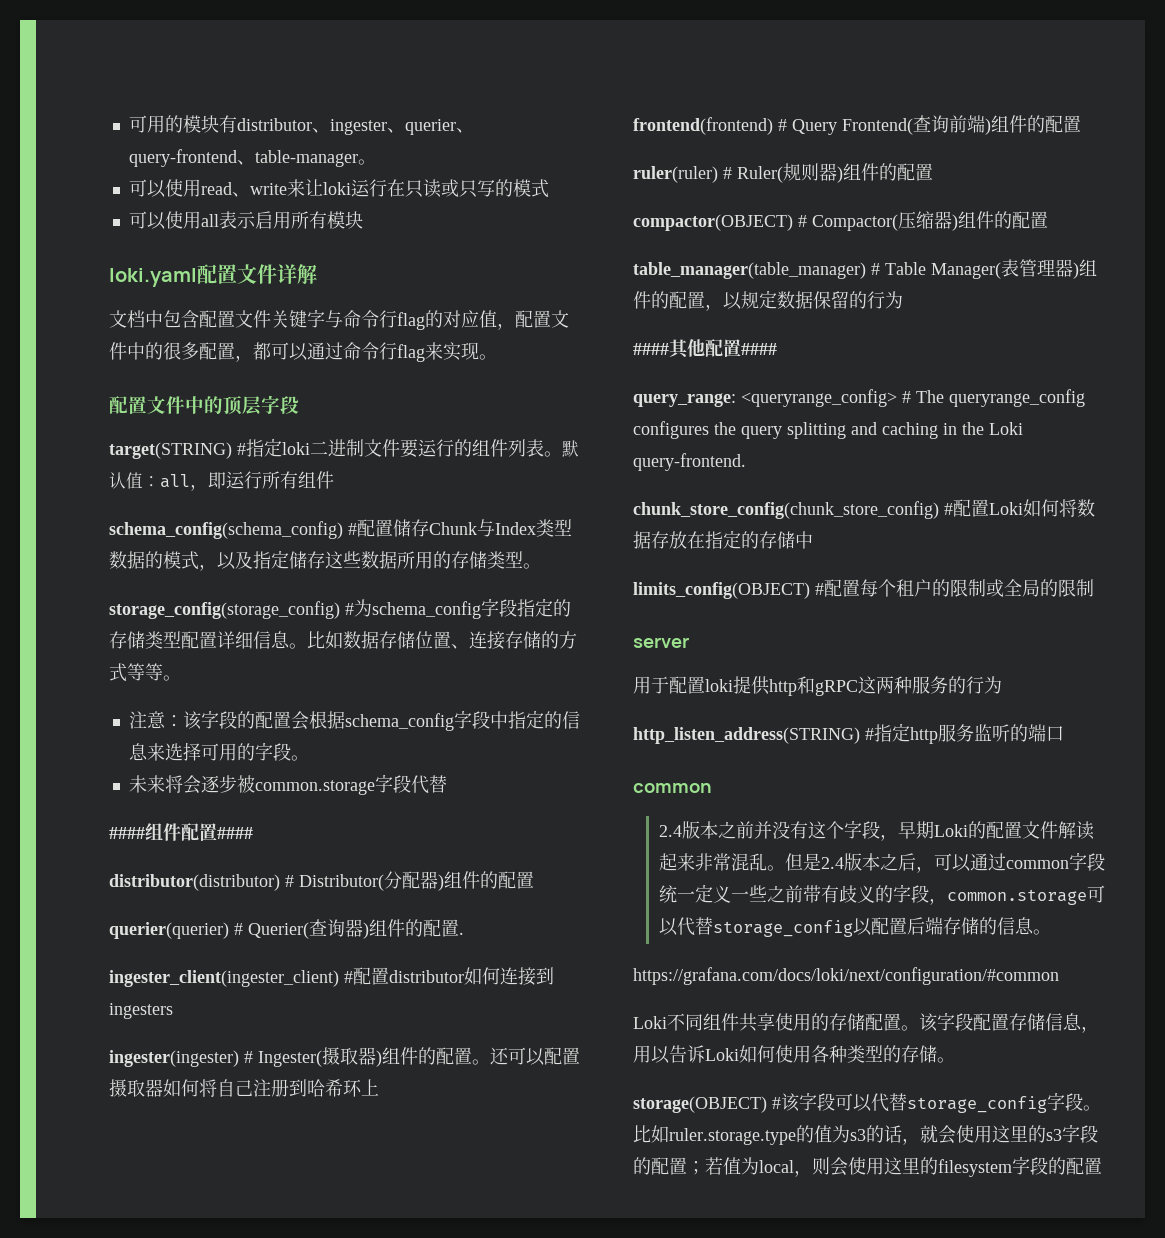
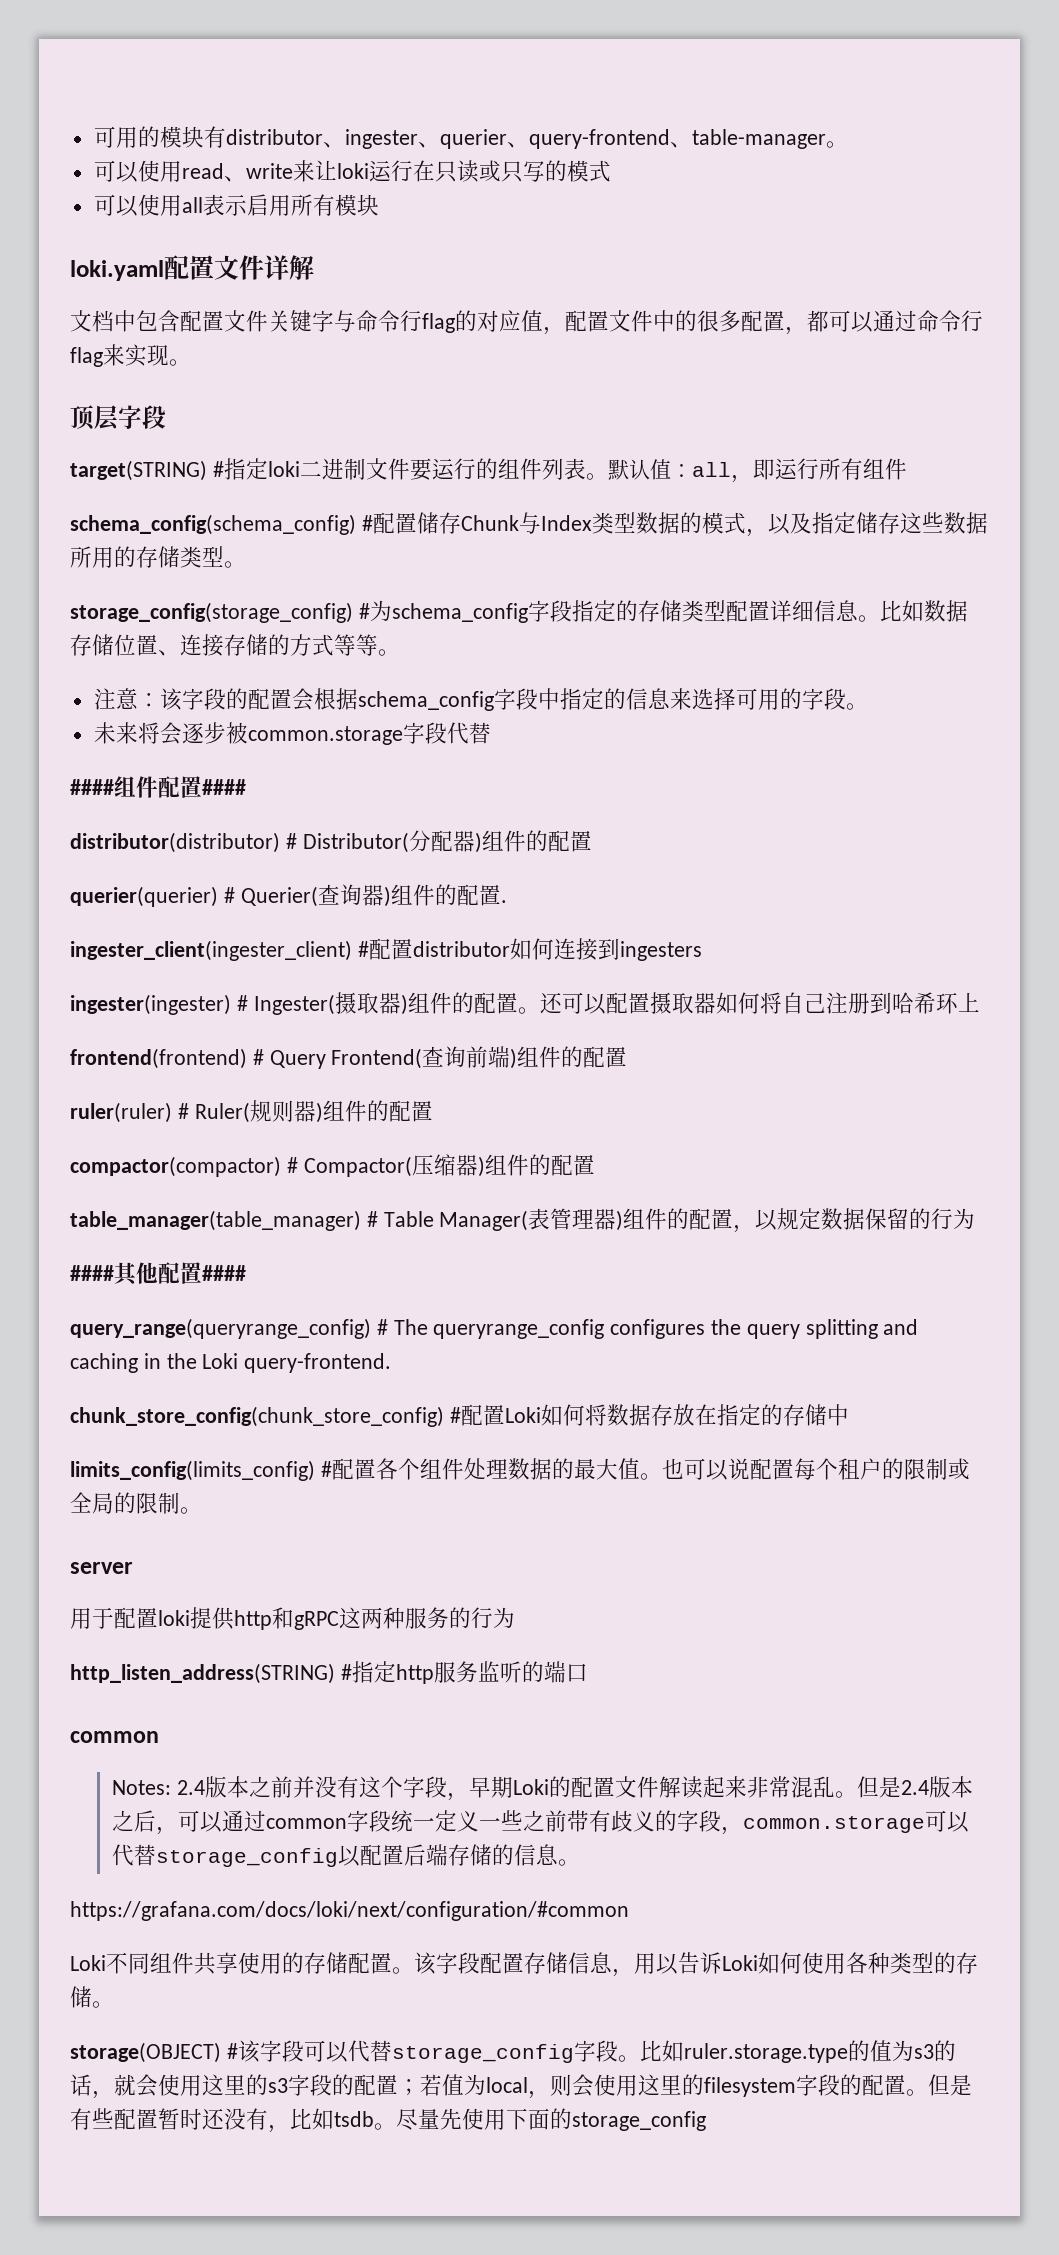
[109,396,223,414] 配置文件中的 -> (191, 362) none
[633,214,793,231] compactor(OBJECT) -> [70,1156,281,1177] compactor(compactor)
[633,389,897,407] query_range: <queryrange_config> -> [70,1318,371,1339] query_range(queryrange_config)
[633,579,860,599] limits_config(OBJECT) #配置 -> [70,1458,794,1481] limits_config(limits_config) #配置各个组件处理数据的最大值。也可以说配置
(1094, 588) none -> [180,1507,202,1514] 。
(712, 788) none -> [112,1780,172,1795] Notes:
(1102, 1166) none -> [906,2074,972,2096] [70,2108,706,2133] 。但是有些配置暂时还没有，比如tsdb。尽量先使用下面的storage_config

